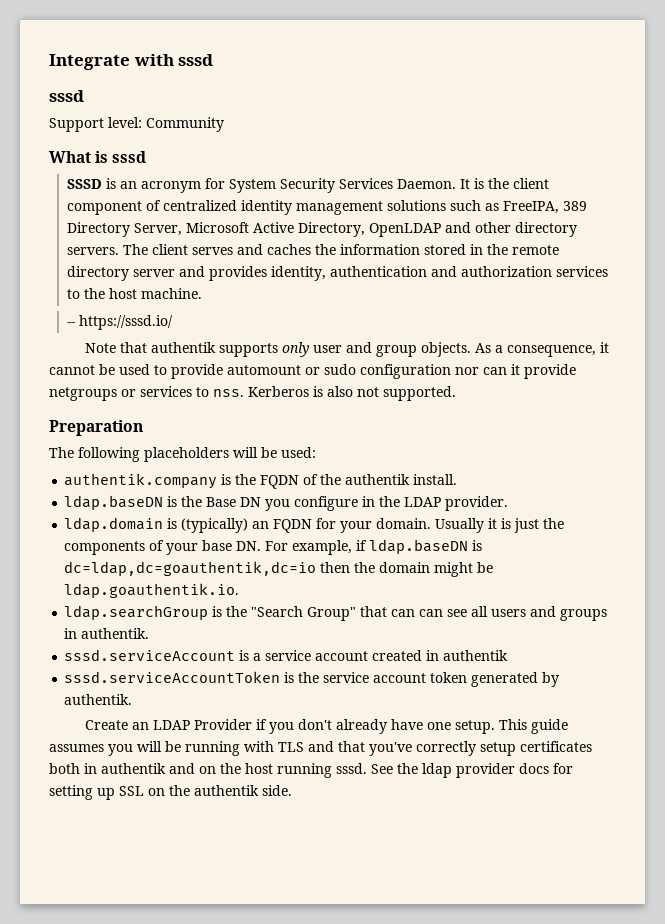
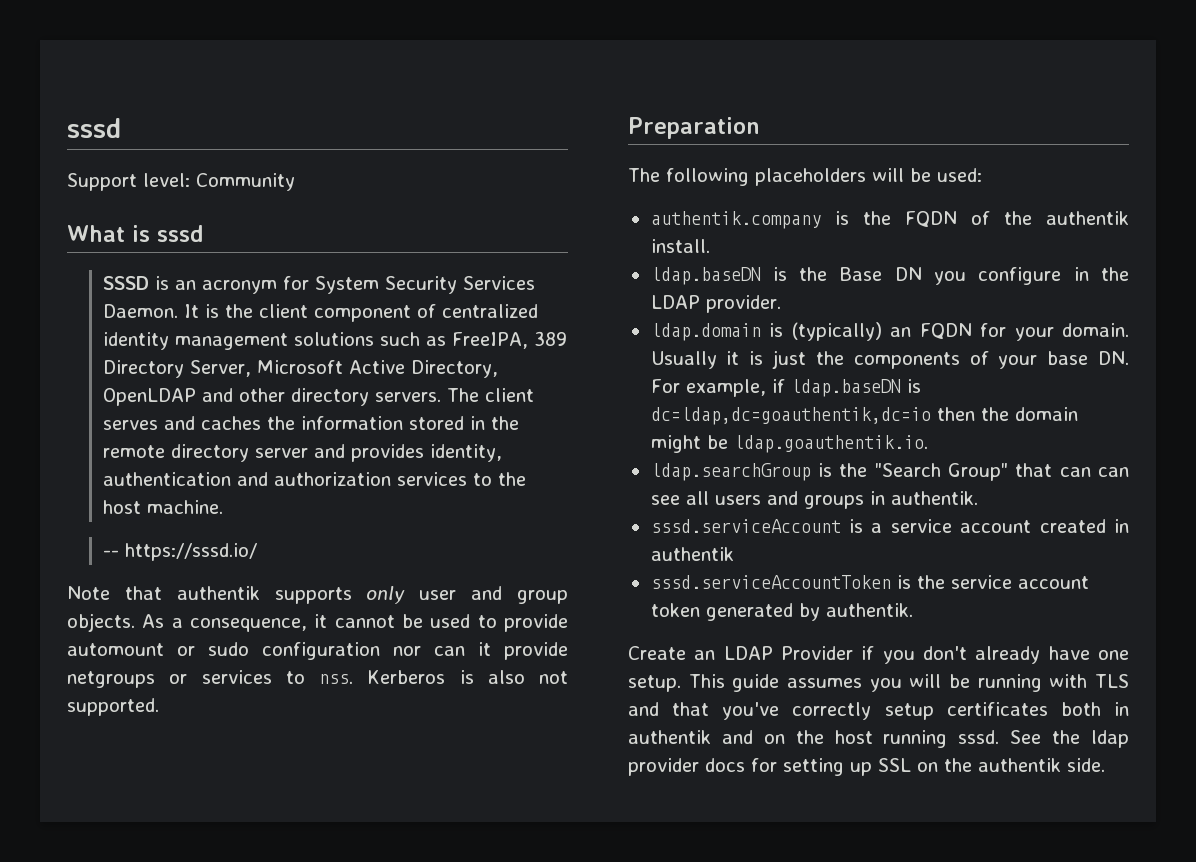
[49,54,214,70] Integrate with sssd // -> (67, 128) none

